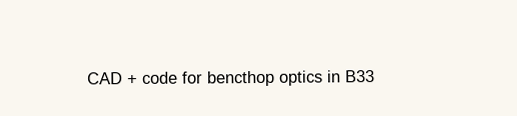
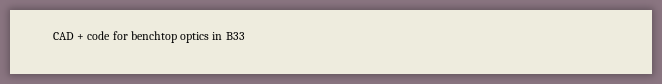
[207,70,275,87] bencthop -> [130,31,177,43] benchtop

